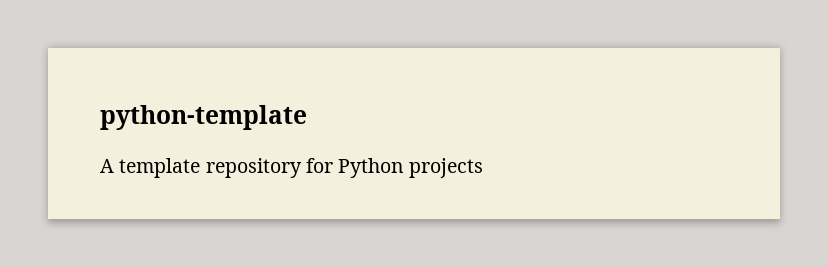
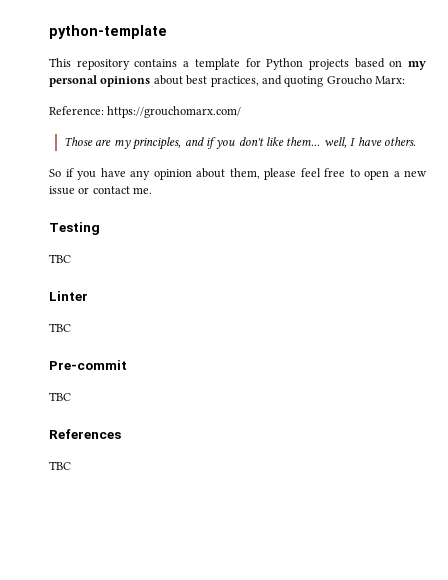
[100,158,484,178] A template repository for Python projects -> [49,58,426,70] [49,75,405,87] [49,106,242,118] [64,137,416,150] [49,168,427,180] [49,186,153,195] [49,222,100,235] [49,254,71,263] [49,291,88,301] [49,323,71,332] [49,360,127,370] [49,392,71,401] [49,429,121,439] [49,461,71,470] This repository contains a template for Python projects based on my personal opinions about best practices, and quoting Groucho Marx: // Reference: https://grouchomarx.com/ // Those are my principles, and if you don't like them... well, I have others. // So if you have any opinion about them, please feel free to open a new issue or contact me. // Testing // TBC // Linter // TBC // Pre-commit // TBC // References // TBC

